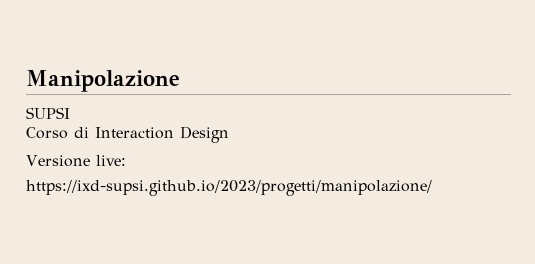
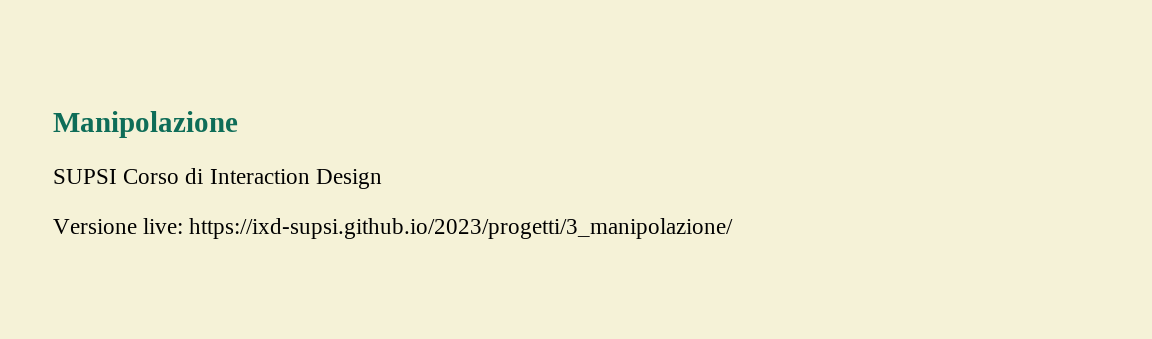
(70, 113) // -> (117, 176) none
[26,180,432,196] // https://ixd-supsi.github.io/2023/progetti/manipolazione/ -> [189,218,734,239] https://ixd-supsi.github.io/2023/progetti/3_manipolazione/

